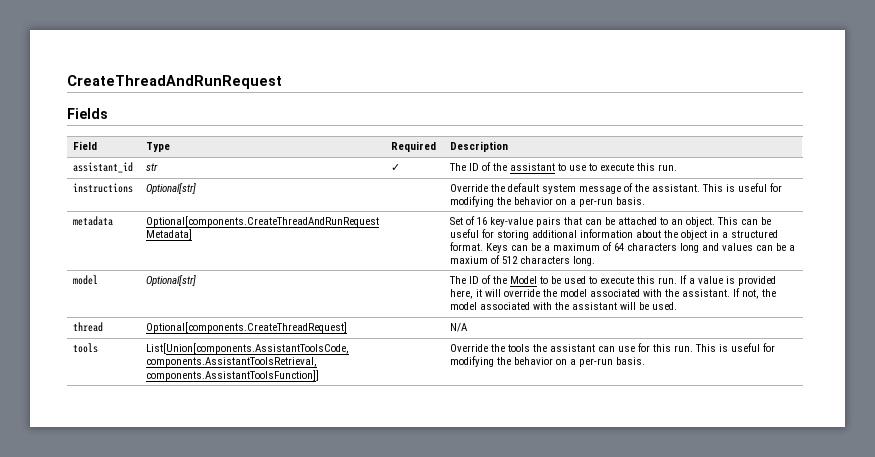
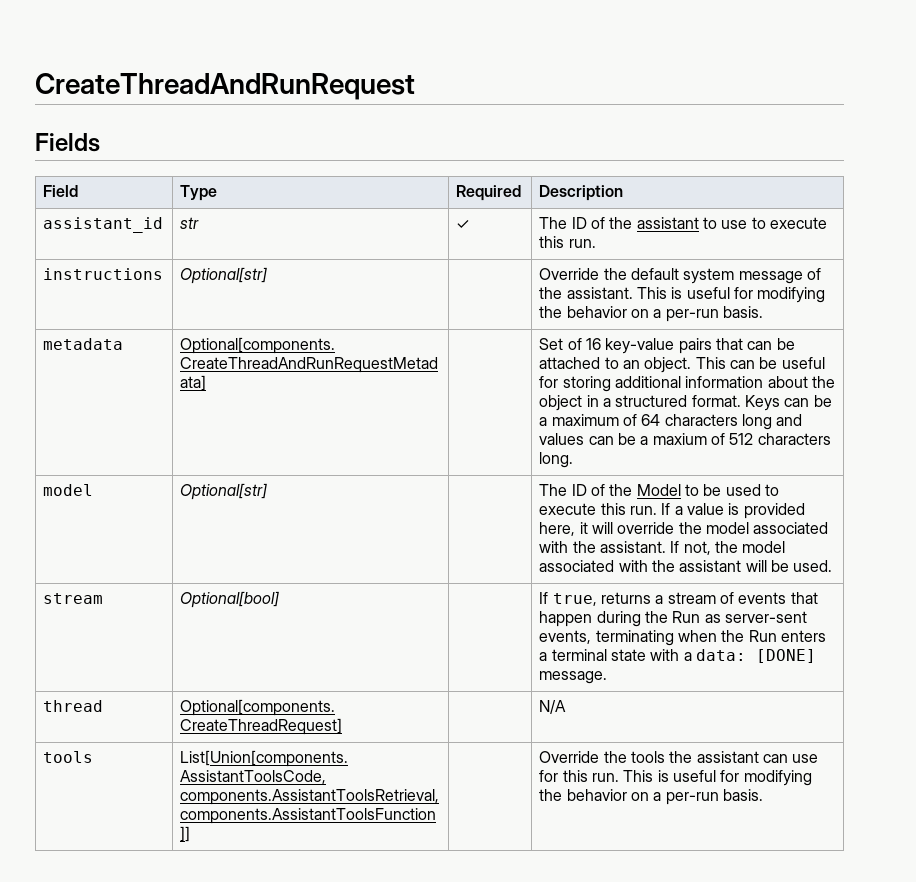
(678, 306) none -> [43,593,104,604] [180,591,280,608] [539,592,818,606] [539,611,807,627] [539,630,826,646] [539,649,816,663] [539,671,608,684] // stream | Optional[bool] | | If true, returns a stream of events that happen during the Run as server-sent events, terminating when the Run enters a terminal state with a data: [DONE] message.

